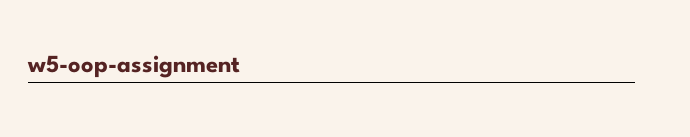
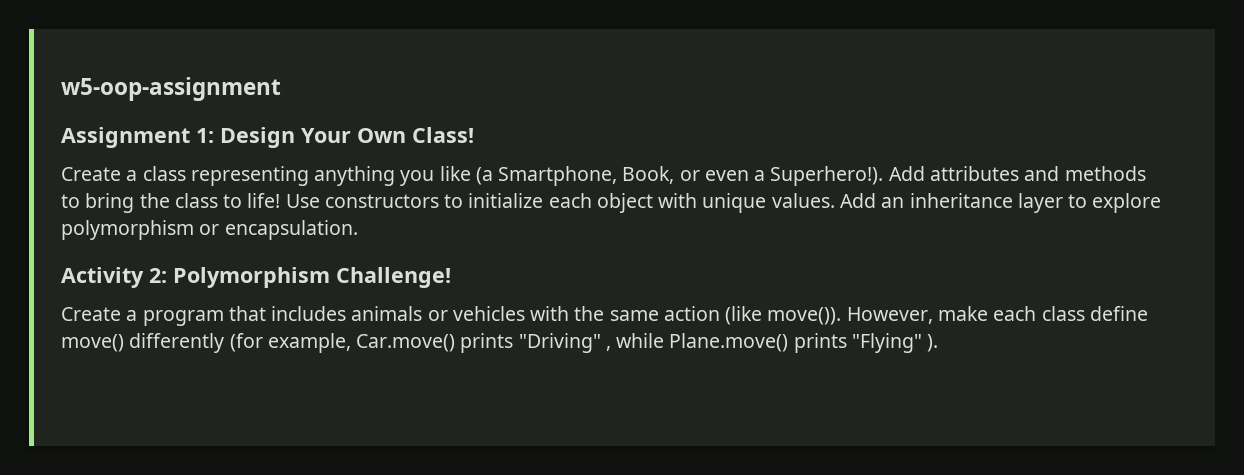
(240, 66) none -> [61,127,474,148] [61,166,1146,186] [61,193,1162,213] [61,220,358,240] [61,267,451,288] [61,306,1148,326] [61,333,939,353] // Assignment 1: Design Your Own Class! // Create a class representing anything you like (a Smartphone, Book, or even a Superhero!). Add attributes and methods to bring the class to life! Use constructors to initialize each object with unique values. Add an inheritance layer to explore polymorphism or encapsulation. // Activity 2: Polymorphism Challenge! // Create a program that includes animals or vehicles with the same action (like move()). However, make each class define move() differently (for example, Car.move() prints "Driving" , while Plane.move() prints "Flying" ).

